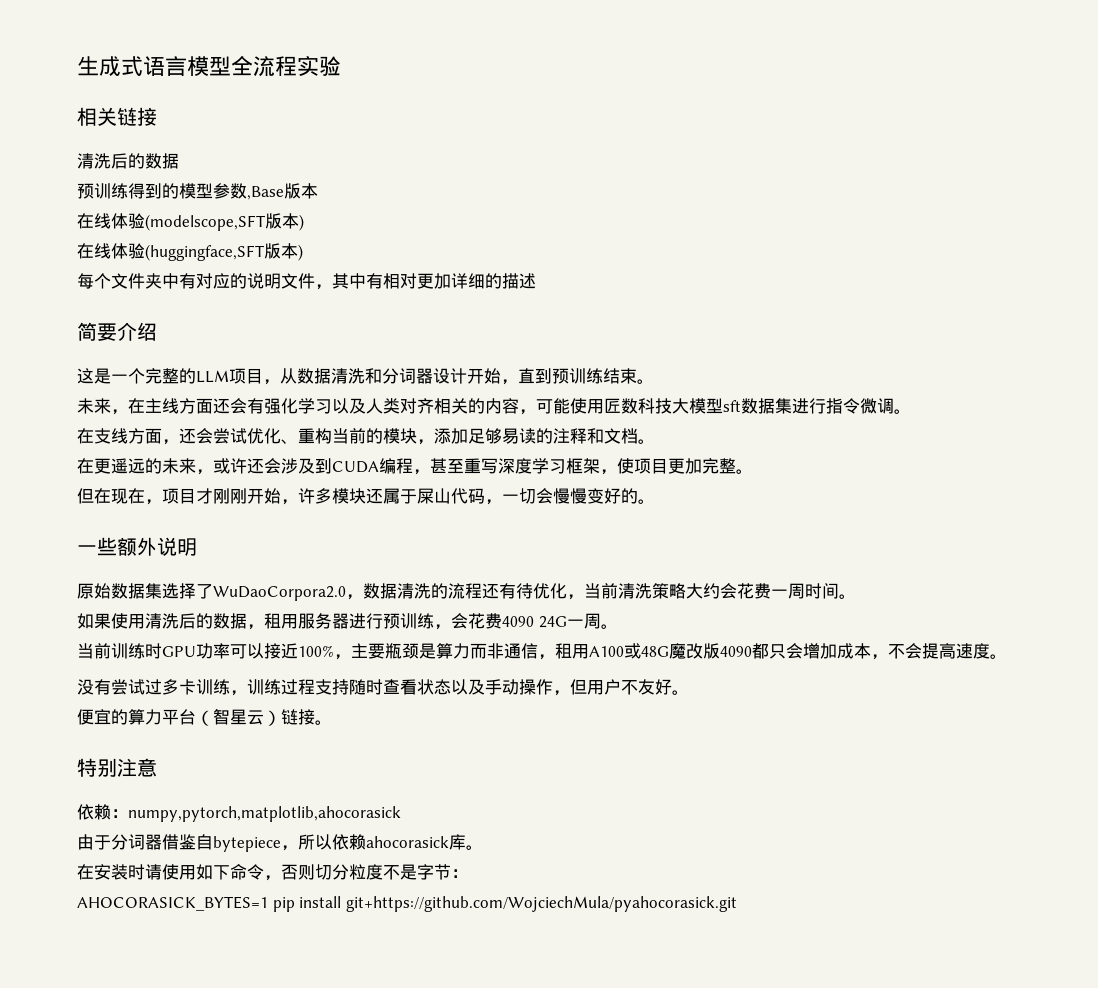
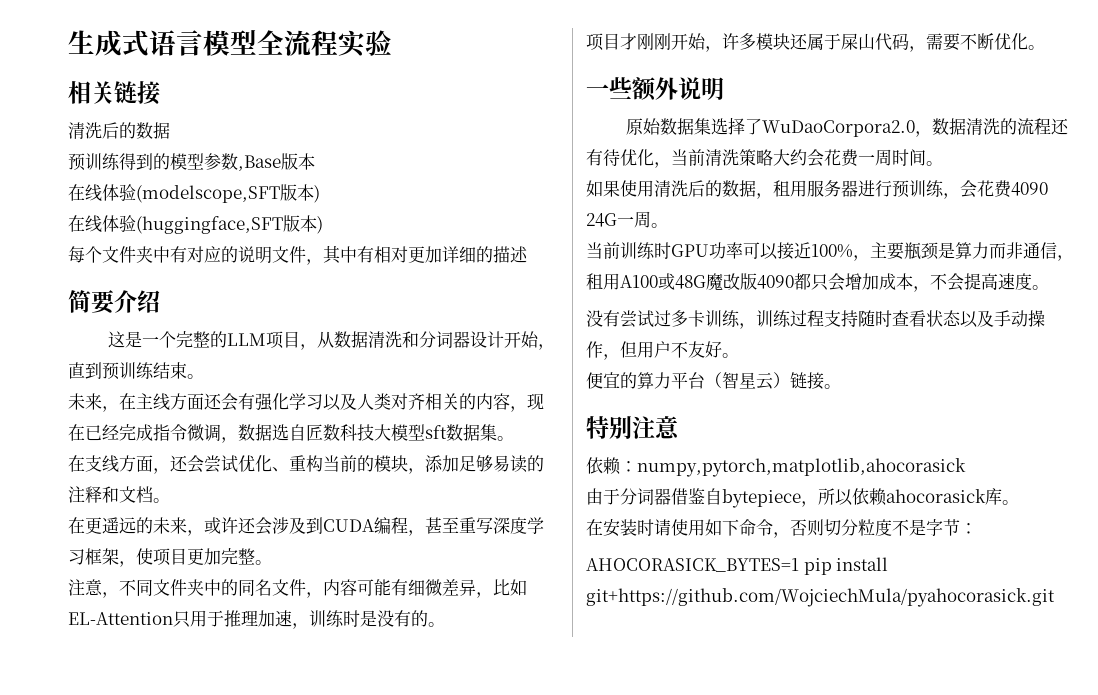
[536,398,604,414] 可能使用 -> [527,393,544,410] [68,424,306,443] 现在已经完成指令微调，数据选自
[792,398,894,414] 进行指令微调 -> (497, 432) none
[77,488,162,505] 但在现在， -> [68,579,527,598] [68,610,445,629] 注意，不同文件夹中的同名文件，内容可能有细微差异，比如EL-Attention只用于推理加速，训练时是没有的。 //
[502,488,638,504] 一切会慢慢变好的 -> [926,33,1028,51] 需要不断优化

